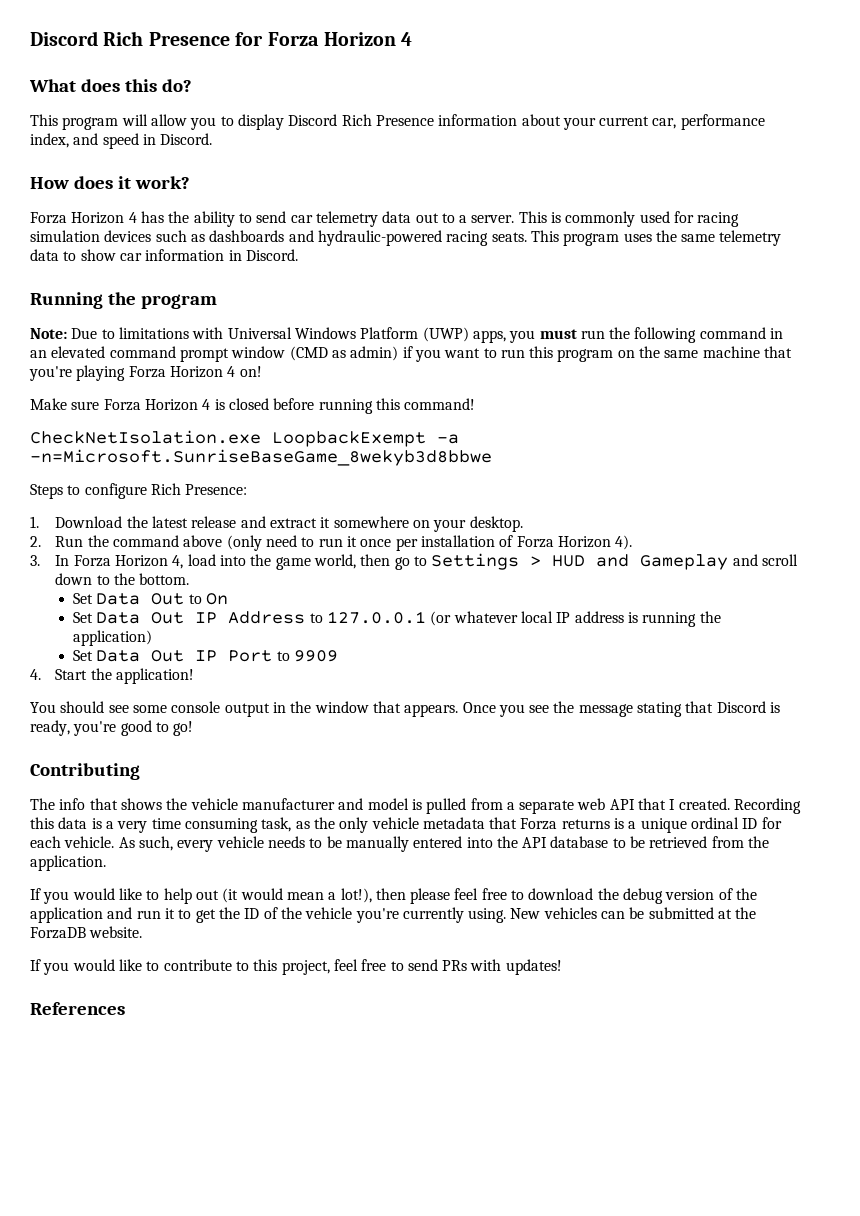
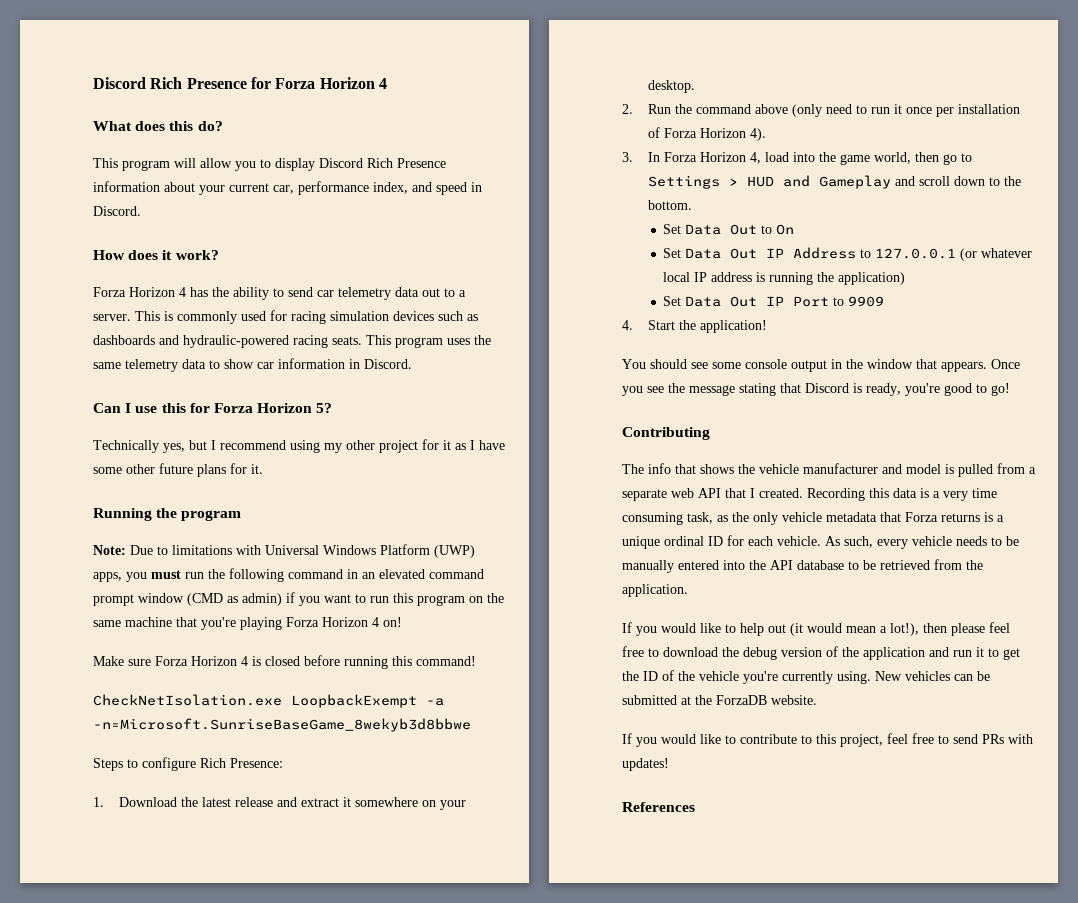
(298, 255) none -> [93,403,333,413] [93,439,505,453] [93,463,263,477] // Can I use this for Forza Horizon 5? // Technically yes, but I recommend using my other project for it as I have some other future plans for it.

